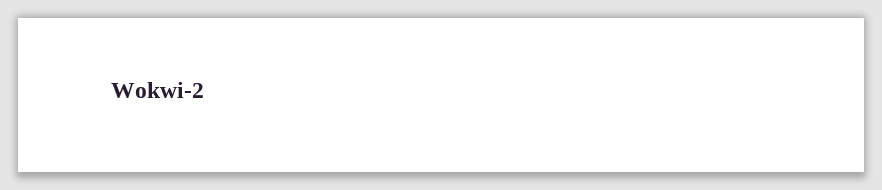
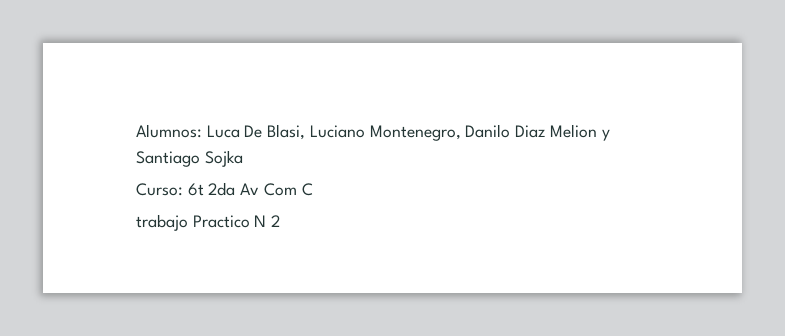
[111,82,204,98] Wokwi-2 -> [136,124,610,141] [136,150,243,167] [136,182,313,196] [136,214,281,231] Alumnos: Luca De Blasi, Luciano Montenegro, Danilo Diaz Melion y Santiago Sojka // Curso: 6t 2da Av Com C // trabajo Practico N 2

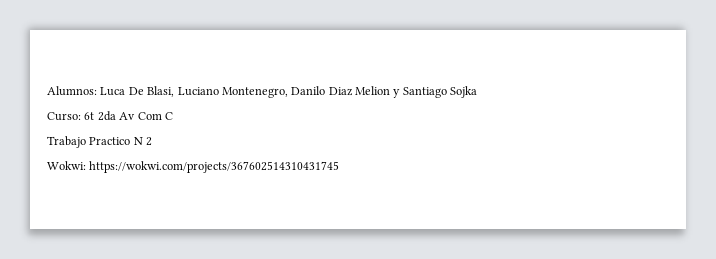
[136,214,188,231] trabajo -> [47,136,86,148] Trabajo
(281, 221) none -> [47,161,340,173] // Wokwi: https://wokwi.com/projects/367602514310431745

